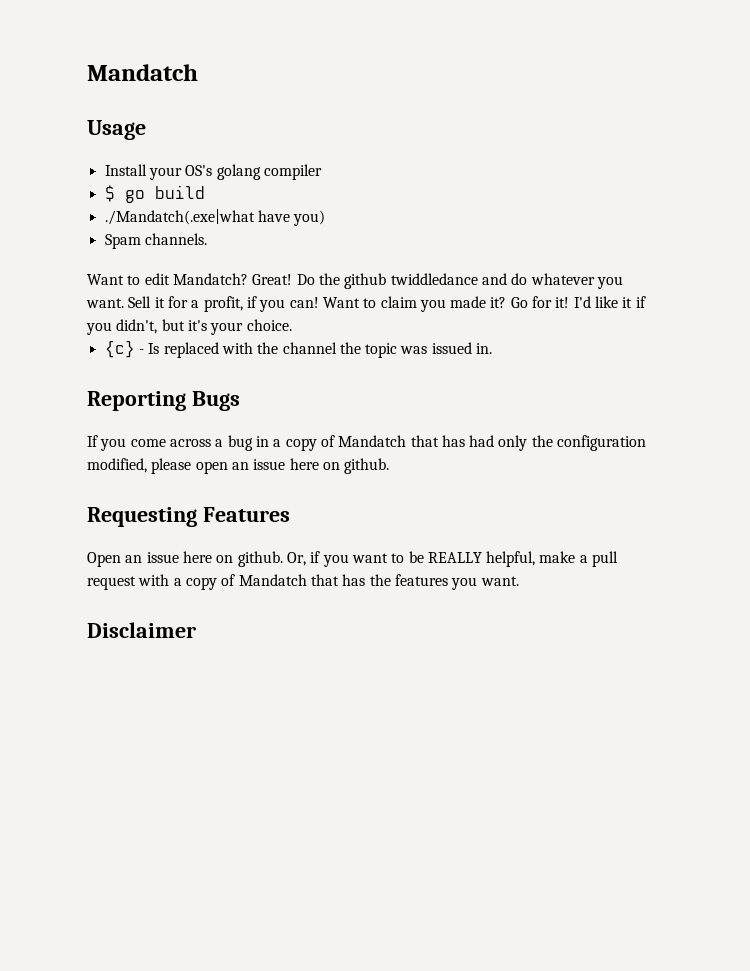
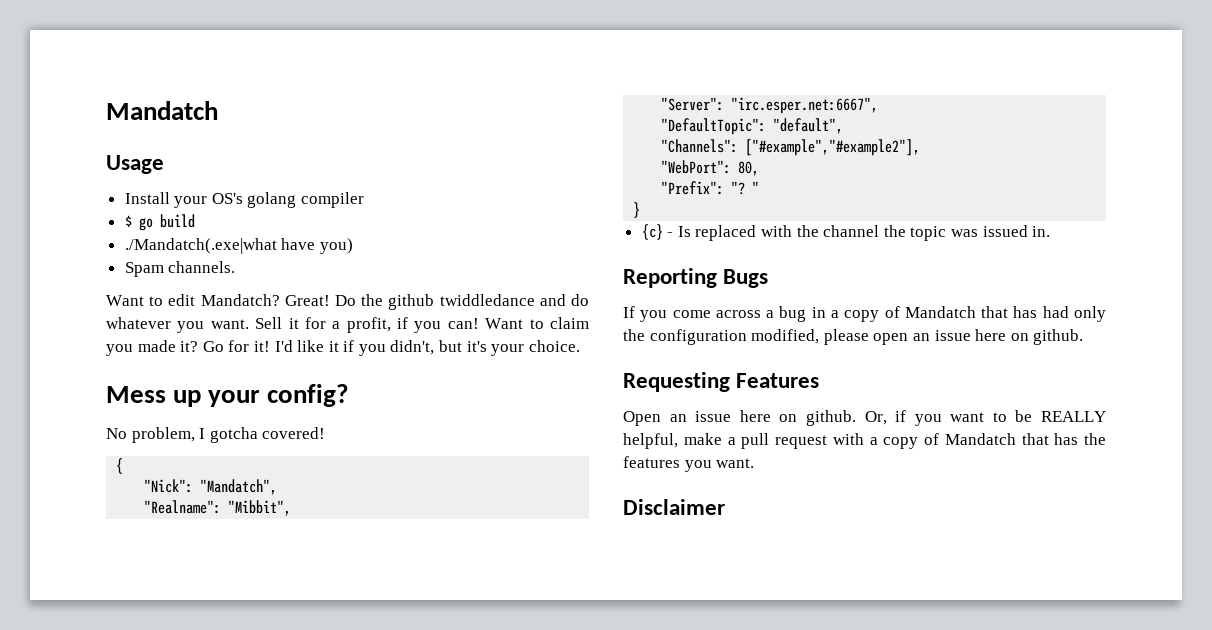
(292, 325) none -> [106,384,350,407] [106,427,326,443] [116,458,124,474] [144,479,278,495] [144,500,292,516] [661,97,879,114] [661,118,844,135] [661,139,921,156] [661,160,760,176] [661,181,760,195] [633,202,641,218] // Mess up your config? // No problem, I gotcha covered! // { // "Nick": "Mandatch", // "Realname": "Mibbit", // "Server": "irc.esper.net:6667", // "DefaultTopic": "default", // "Channels": ["#example","#example2"], // "WebPort": 80, // "Prefix": "? " // }

